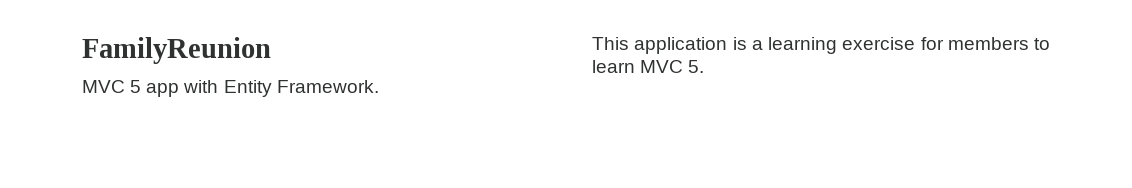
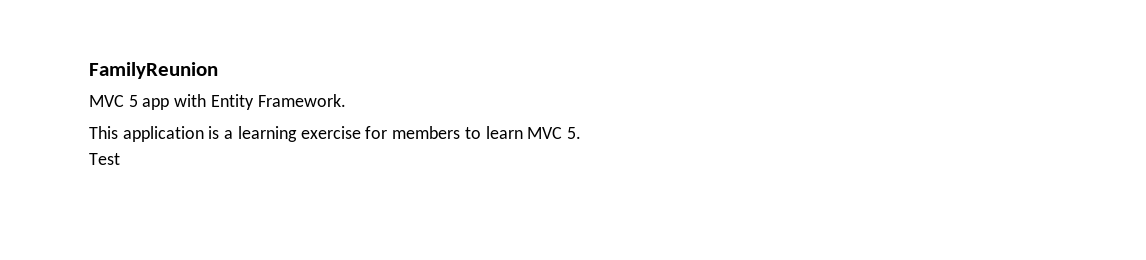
(705, 66) none -> [89,153,120,165] // Test

